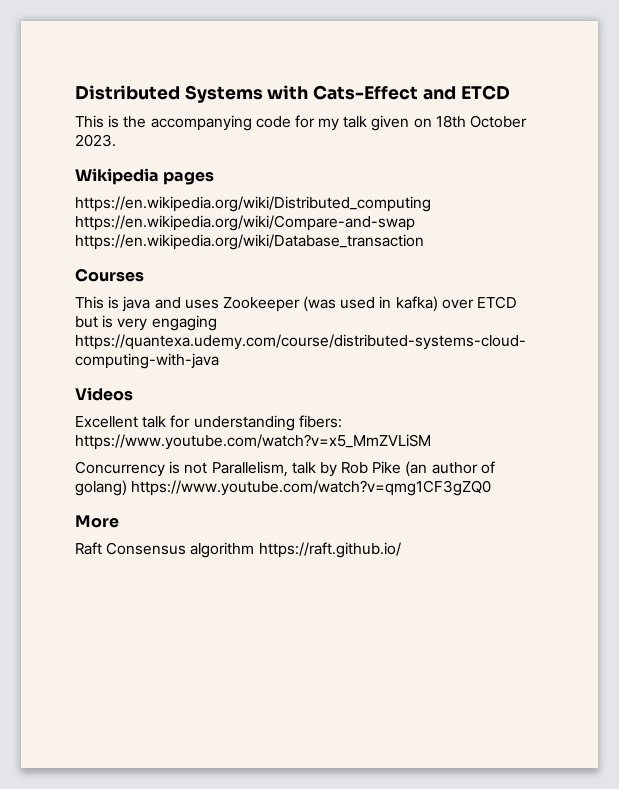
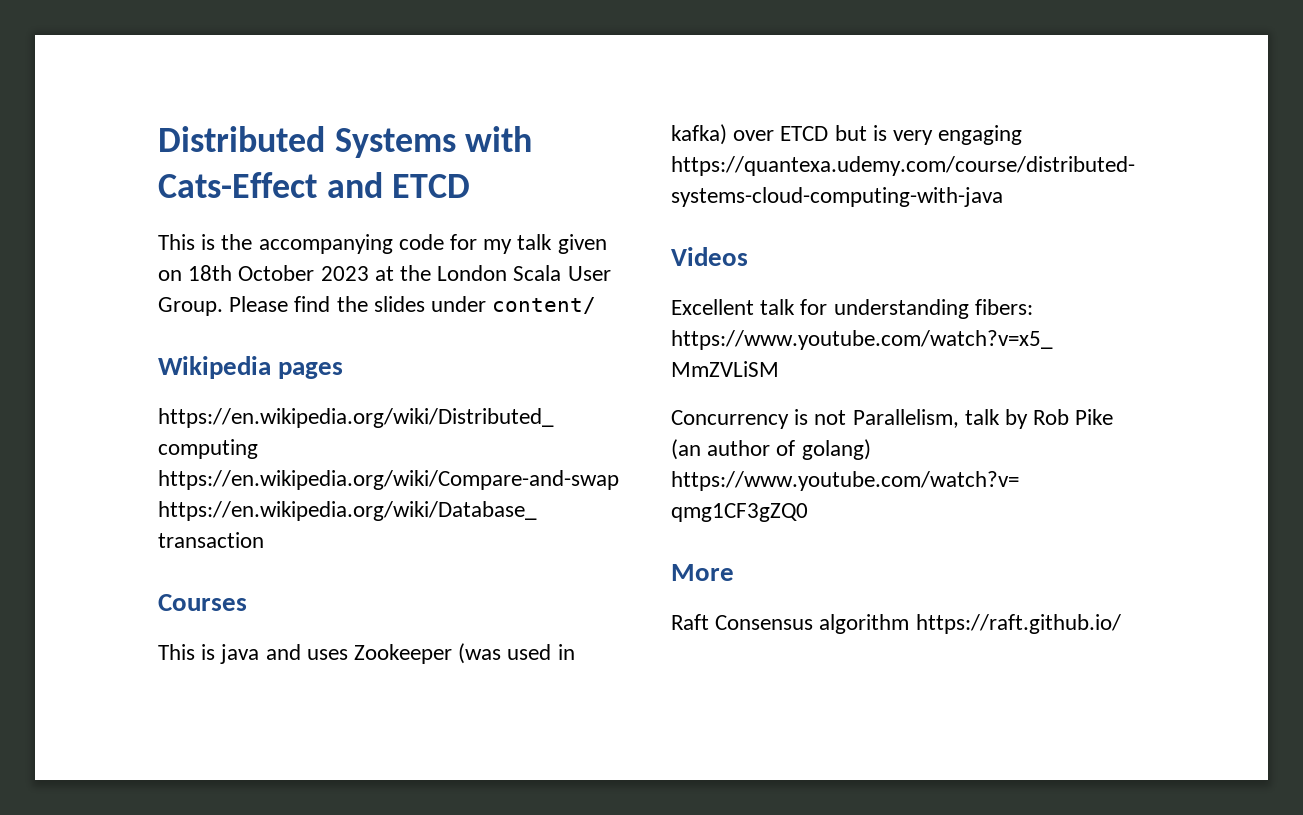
[75,134,116,147] 2023. -> [320,265,611,281] [158,296,597,316] 2023 at the London Scala User Group. Please find the slides under content/

